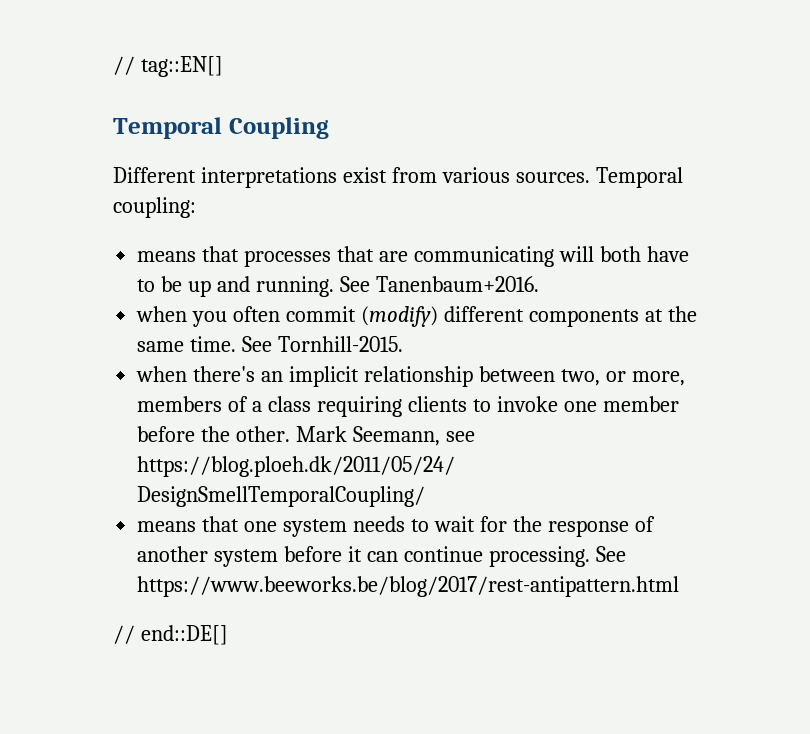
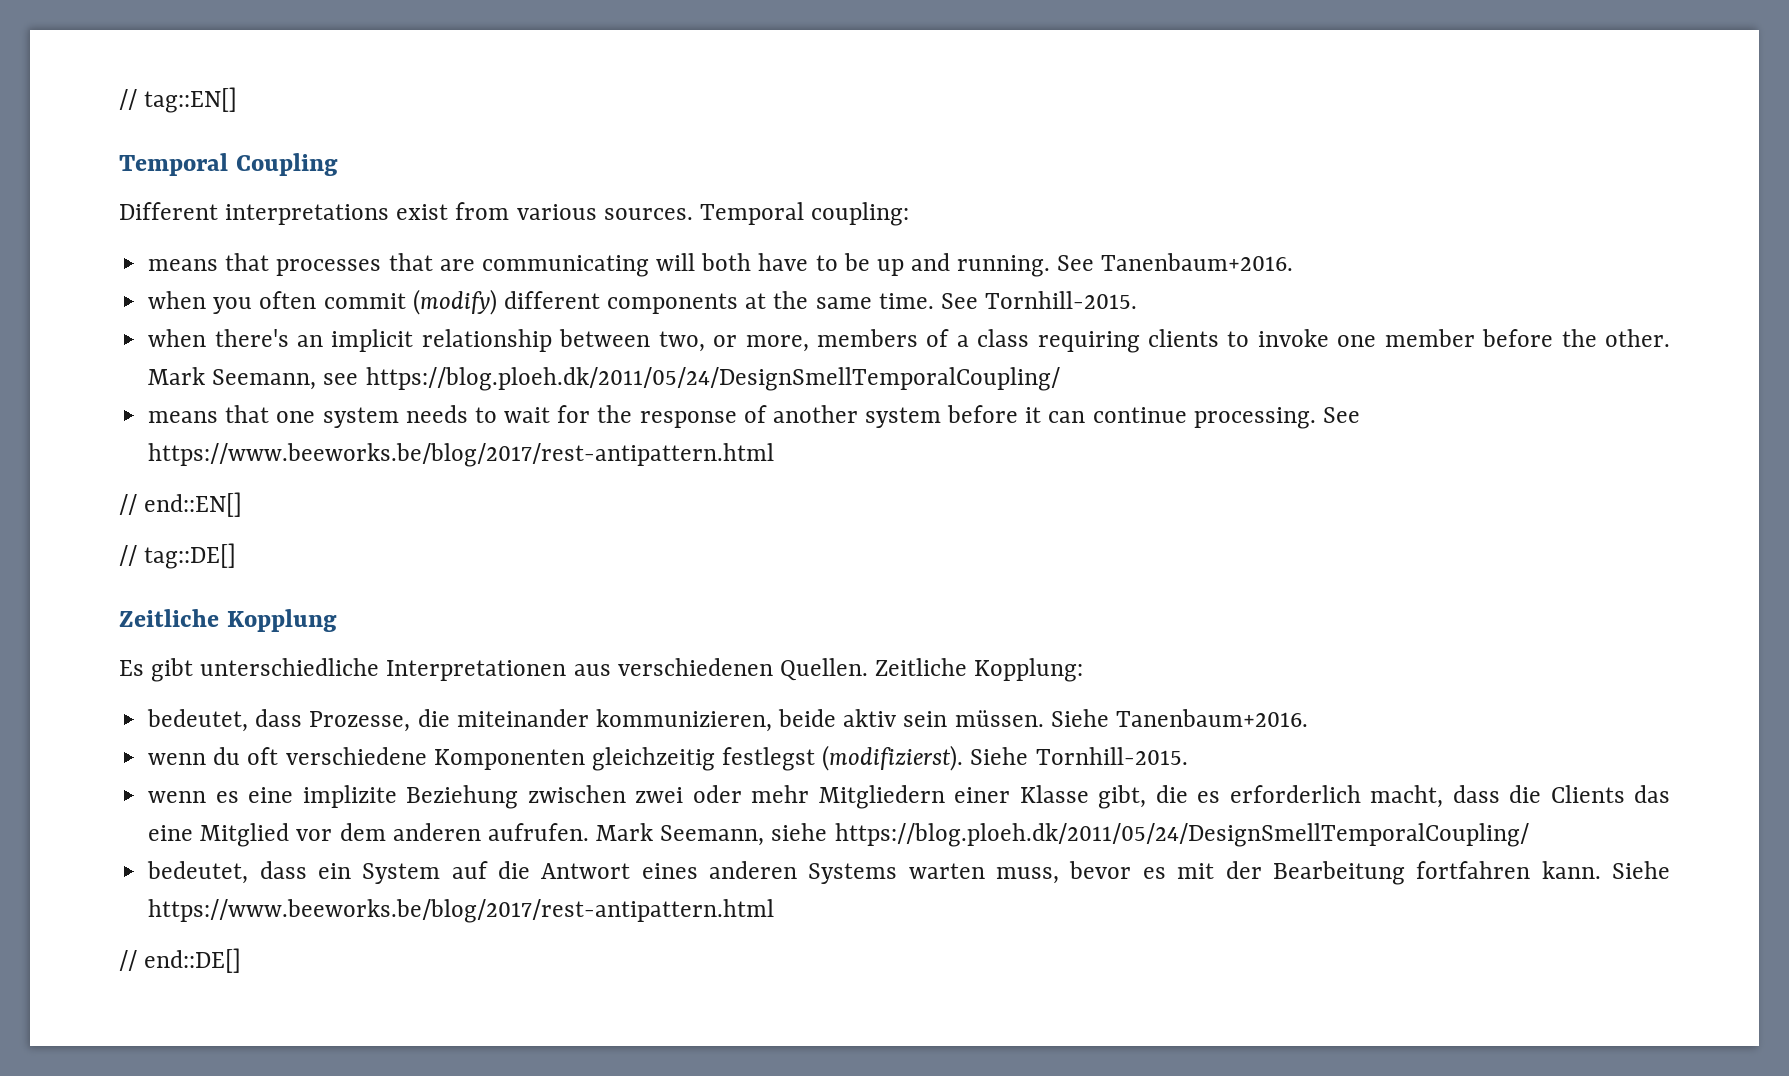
(680, 586) none -> [119,492,243,517] [119,543,237,569] [119,609,337,632] [119,658,1084,682] [147,709,1308,732] [148,745,1188,771] [148,785,1671,809] [148,823,1529,847] [147,861,1670,885] [148,899,775,923] // // end::EN[] // // tag::DE[] // Zeitliche Kopplung // Es gibt unterschiedliche Interpretationen aus verschiedenen Quellen. Zeitliche Kopplung: // bedeutet, dass Prozesse, die miteinander kommunizieren, beide aktiv sein müssen. Siehe Tanenbaum+2016. // wenn du oft verschiedene Komponenten gleichzeitig festlegst (modifizierst). Siehe Tornhill-2015. // wenn es eine implizite Beziehung zwischen zwei oder mehr Mitgliedern einer Klasse gibt, die es erforderlich macht, dass die Clients das eine Mitglied vor dem anderen aufrufen. Mark Seemann, siehe https://blog.ploeh.dk/2011/05/24/DesignSmellTemporalCoupling/ // bedeutet, dass ein System auf die Antwort eines anderen Systems warten muss, bevor es mit der Bearbeitung fortfahren kann. Siehe https://www.beeworks.be/blog/2017/rest-antipattern.html

